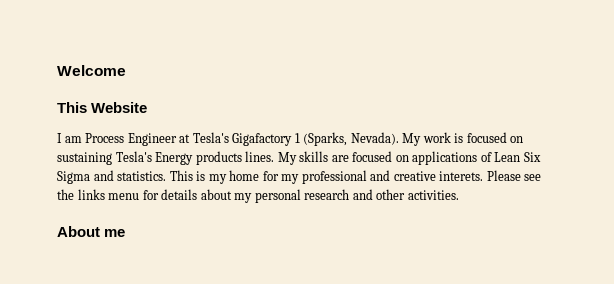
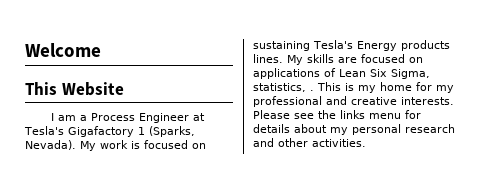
(82, 139) none -> [80,115,88,121] a
[57,170,167,184] Sigma and statistics. -> [391,69,430,79] [253,83,314,92] Sigma, statistics, .
[439,171,484,181] interets. -> [401,97,454,105] interests.
[57,226,126,237] // About me -> (366, 143) none

